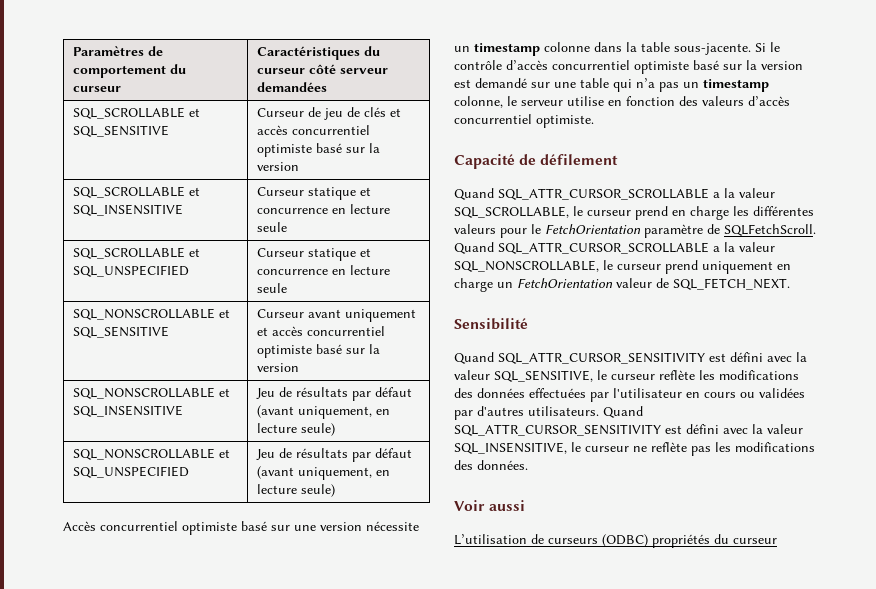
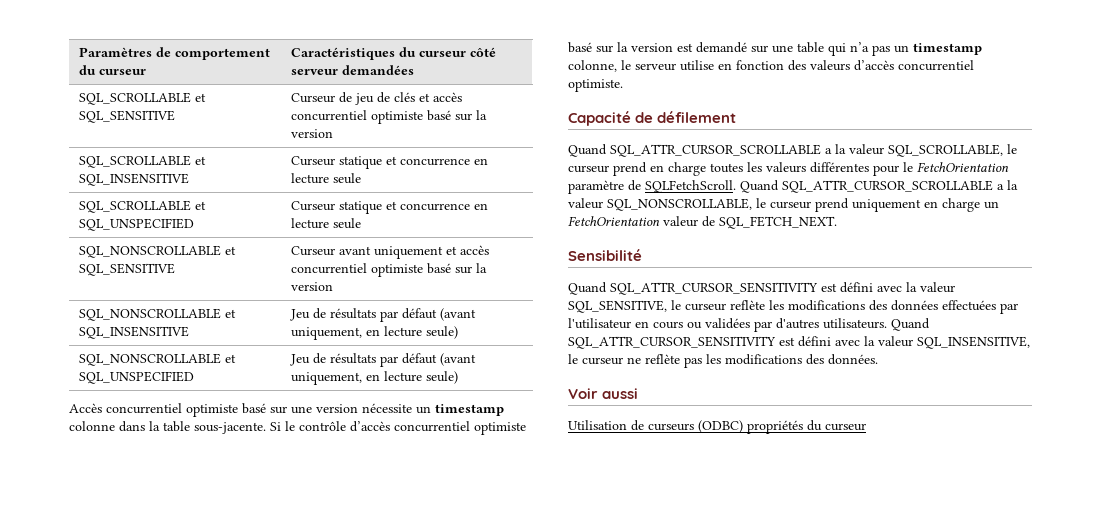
[733,206,814,216] [454,224,496,234] les différentes valeurs -> [710,162,869,173] toutes les valeurs différentes
[454,534,527,545] L’utilisation -> [568,420,627,430] Utilisation

